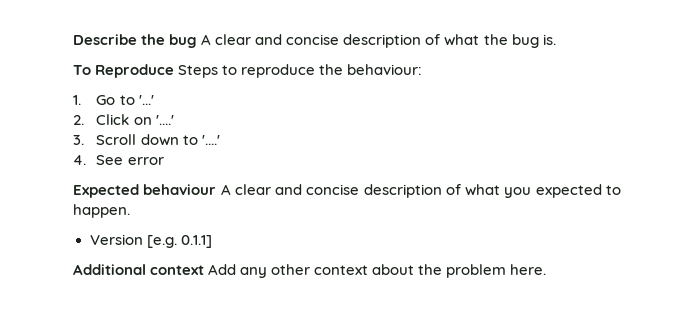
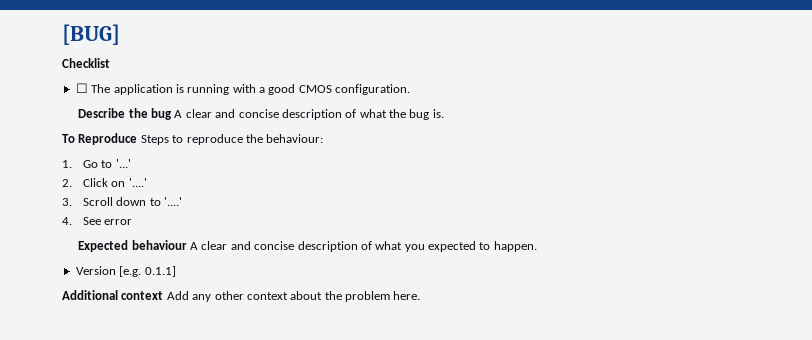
(73, 39) none -> [62,24,120,45] [62,58,110,68] [75,83,411,95] [BUG] // Checklist // ☐ The application is running with a good CMOS configuration. //

